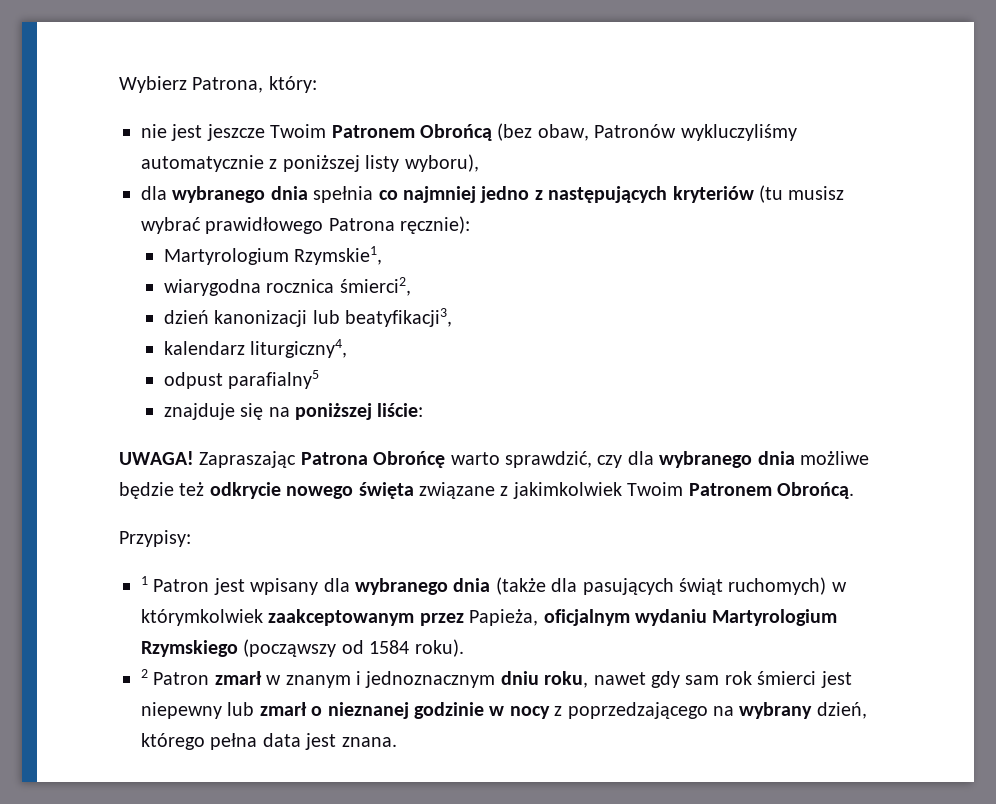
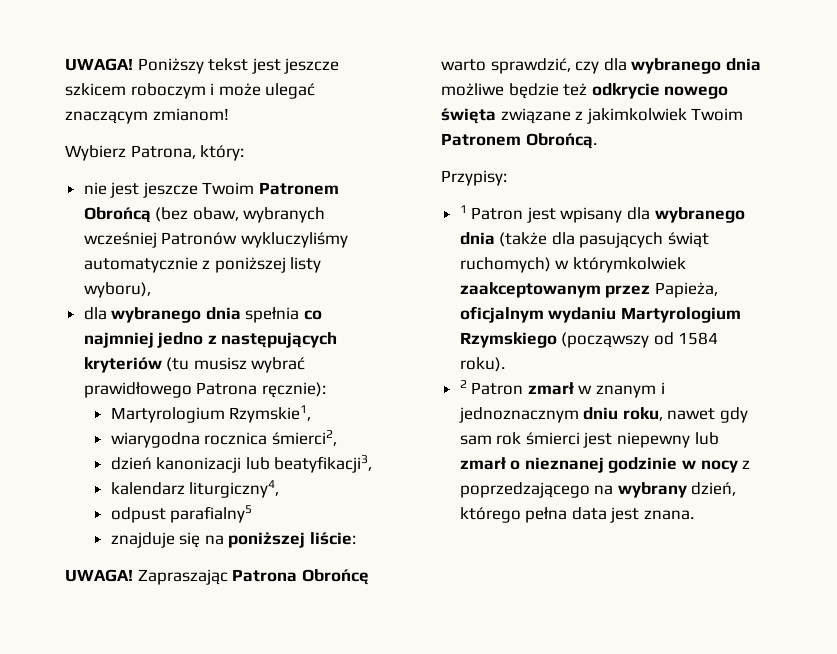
(119, 84) none -> [65,58,340,74] [65,83,316,99] [65,108,229,124] UWAGA! Poniższy tekst jest jeszcze szkicem roboczym i może ulegać znaczącym zmianom! //
(589, 132) none -> [243,207,326,223] [83,232,157,248] wybranych wcześniej

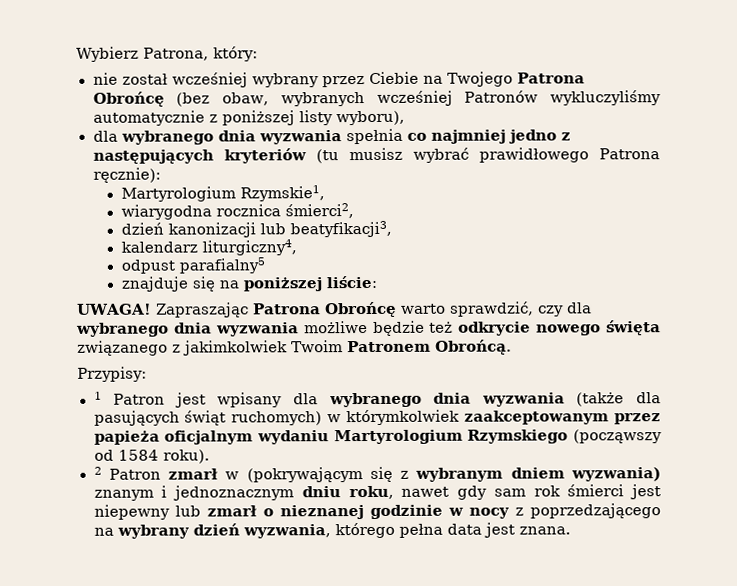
[65,58,340,74] [65,83,316,99] [65,108,229,124] [65,145,245,161] [83,182,340,198] [83,207,151,223] UWAGA! Poniższy tekst jest jeszcze szkicem roboczym i może ulegać znaczącym zmianom! // Wybierz Patrona, który: // nie jest jeszcze Twoim Patronem Obrońcą -> [76,46,258,62] [92,71,585,88] [92,91,165,107] Wybierz Patrona, który: // nie został wcześniej wybrany przez Ciebie na Twojego Patrona Obrońcę
(241, 313) none -> [258,130,342,145] wyzwania
(761, 64) none -> [215,322,299,337] wyzwania
[500,108,571,124] związane -> [77,340,168,356] związanego
(495, 238) none -> [481,392,565,407] wyzwania
[654,282,718,298] Papieża, -> [93,430,160,445] papieża
(593, 389) none -> [246,466,661,483] (pokrywającym się z wybranym dniem wyzwania)
[691,482,737,496] dzień, -> [192,523,331,539] dzień wyzwania,

